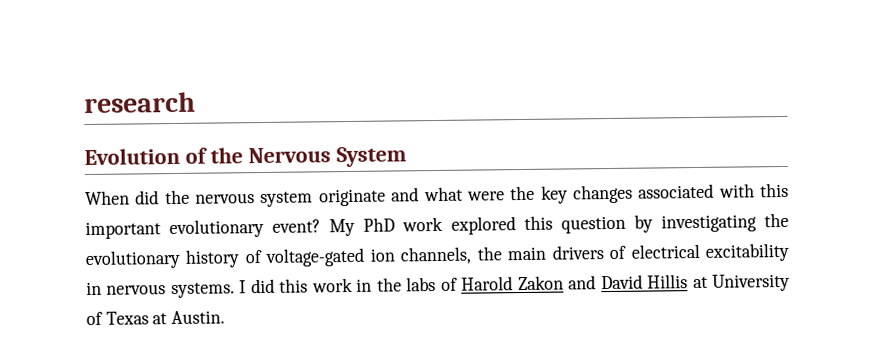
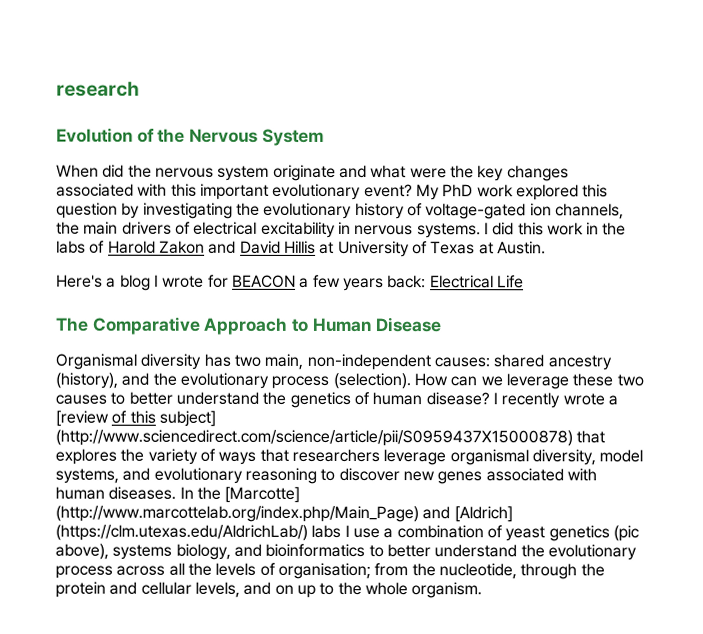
(226, 317) none -> [56,274,524,292] [55,316,441,335] [55,353,612,371] [55,372,644,390] [55,391,618,409] [55,410,216,427] [55,429,606,447] [55,448,644,466] [55,467,597,485] [55,486,301,503] [55,505,513,523] [55,524,639,542] [55,543,637,561] [55,562,605,580] [55,581,483,599] // Here's a blog I wrote for BEACON a few years back: Electrical Life // The Comparative Approach to Human Disease // Organismal diversity has two main, non-independent causes: shared ancestry (history), and the evolutionary process (selection). How can we leverage these two causes to better understand the genetics of human disease? I recently wrote a [review of this subject] (http://www.sciencedirect.com/science/article/pii/S0959437X15000878) that explores the variety of ways that researchers leverage organismal diversity, model systems, and evolutionary reasoning to discover new genes associated with human diseases. In the [Marcotte] (http://www.marcottelab.org/index.php/Main_Page) and [Aldrich] (https://clm.utexas.edu/AldrichLab/) labs I use a combination of yeast genetics (pic above), systems biology, and bioinformatics to better understand the evolutionary process across all the levels of organisation; from the nucleotide, through the protein and cellular levels, and on up to the whole organism.

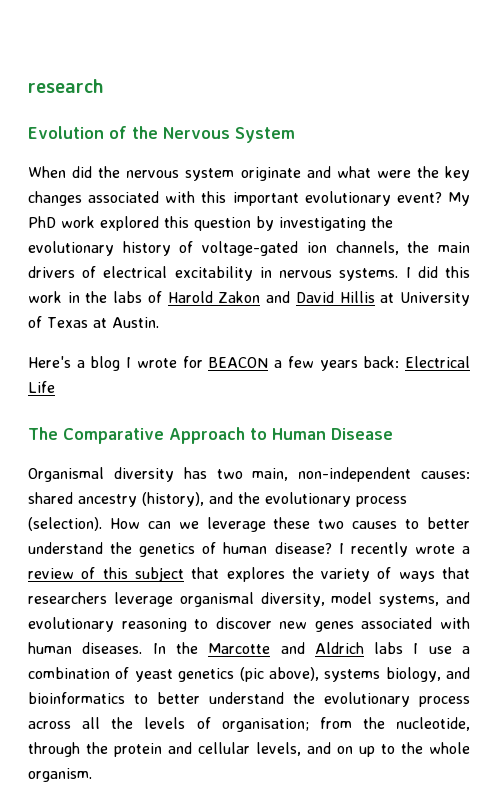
[55,410,109,427] [review -> [28,568,74,579] review
[158,410,216,427] [55,429,573,447] subject] (http://www.sciencedirect.com/science/article/pii/S0959437X15000878) -> [134,567,184,582] subject
[224,486,301,503] [55,505,513,523] [55,524,308,541] [Marcotte] (http://www.marcottelab.org/index.php/Main_Page) and [Aldrich] (https://clm.utexas.edu/AldrichLab/) -> [208,642,364,654] Marcotte and Aldrich

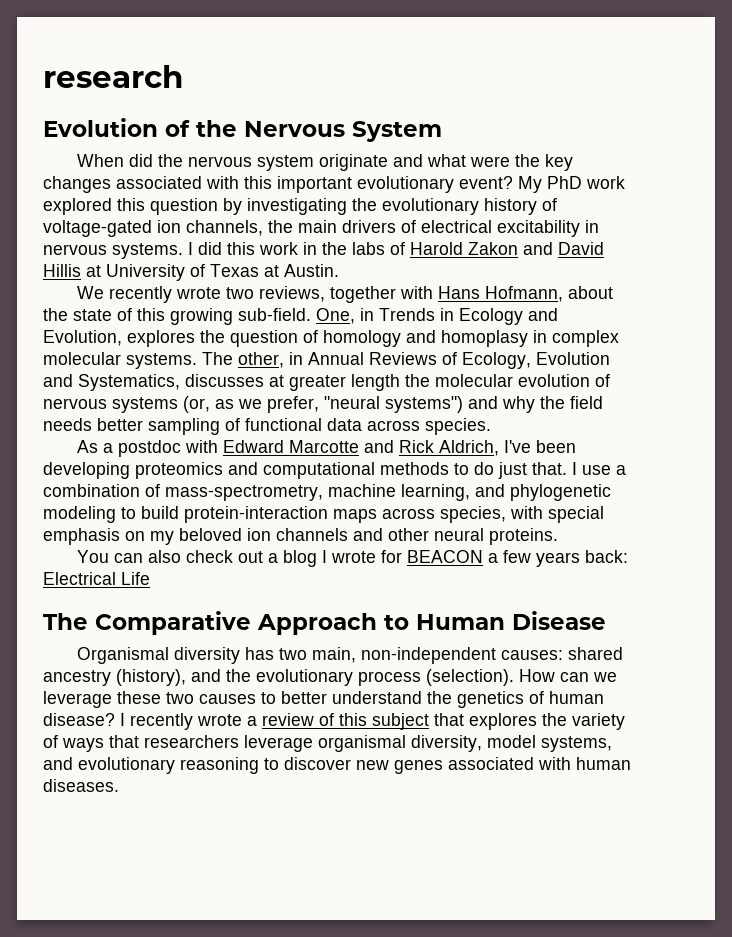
[28,356,71,368] Here's -> [76,286,613,303] [43,308,558,325] [43,330,619,347] [43,352,610,369] [43,374,610,391] [43,396,603,413] [43,418,491,435] [76,440,576,457] [43,462,626,479] [43,484,611,501] [43,506,604,523] [43,528,558,545] [76,550,263,563] We recently wrote two reviews, together with Hans Hofmann, about the state of this growing sub-field. One, in Trends in Ecology and Evolution, explores the question of homology and homoplasy in complex molecular systems. The other, in Annual Reviews of Ecology, Evolution and Systematics, discusses at greater length the molecular evolution of nervous systems (or, as we prefer, "neural systems") and why the field needs better sampling of functional data across species. // As a postdoc with Edward Marcotte and Rick Aldrich, I've been developing proteomics and computational methods to do just that. I use a combination of mass-spectrometry, machine learning, and phylogenetic modeling to build protein-interaction maps across species, with special emphasis on my beloved ion channels and other neural proteins. // You can also check out
[152,642,471,654] [28,667,470,682] [28,692,470,707] [28,717,470,732] [28,742,470,757] [28,768,92,782] In the Marcotte and Aldrich labs I use a combination of yeast genetics (pic above), systems biology, and bioinformatics to better understand the evolutionary process across all the levels of organisation; from the nucleotide, through the protein and cellular levels, and on up to the whole organism. -> (119, 785) none

